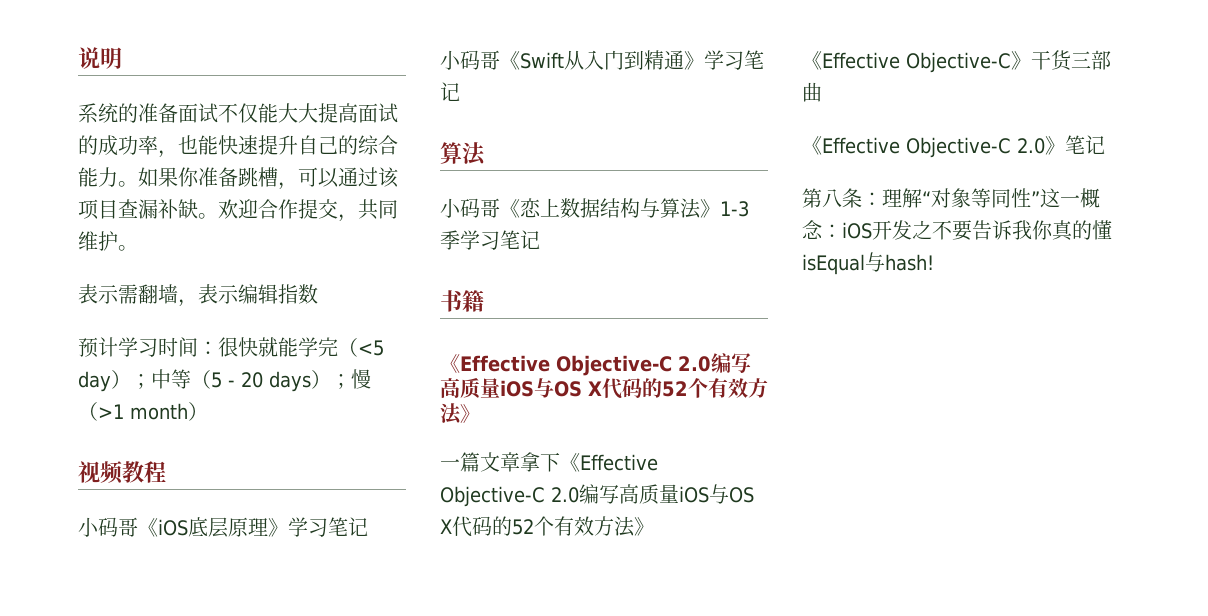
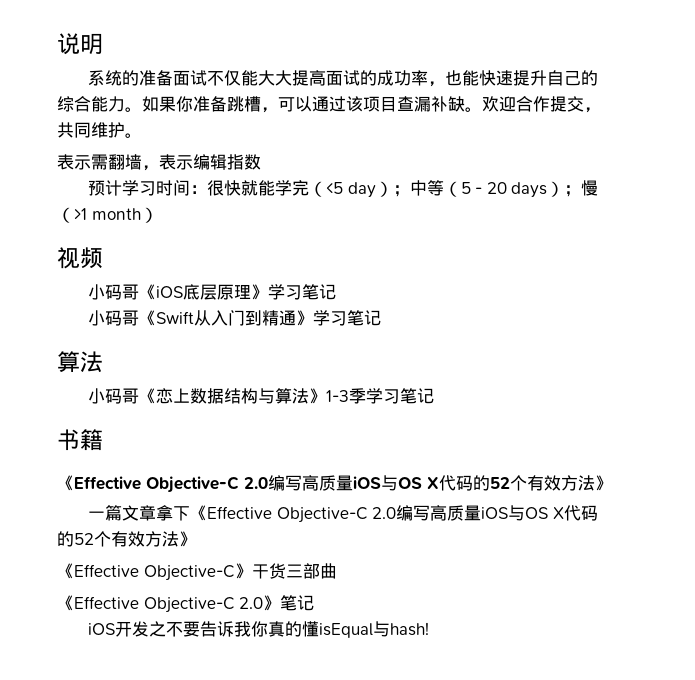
[122,461,166,483] 教程 -> (103, 258) none
[802,188,1100,208] [802,220,842,239] 第八条：理解“对象等同性”这一概念： -> (315, 603) none

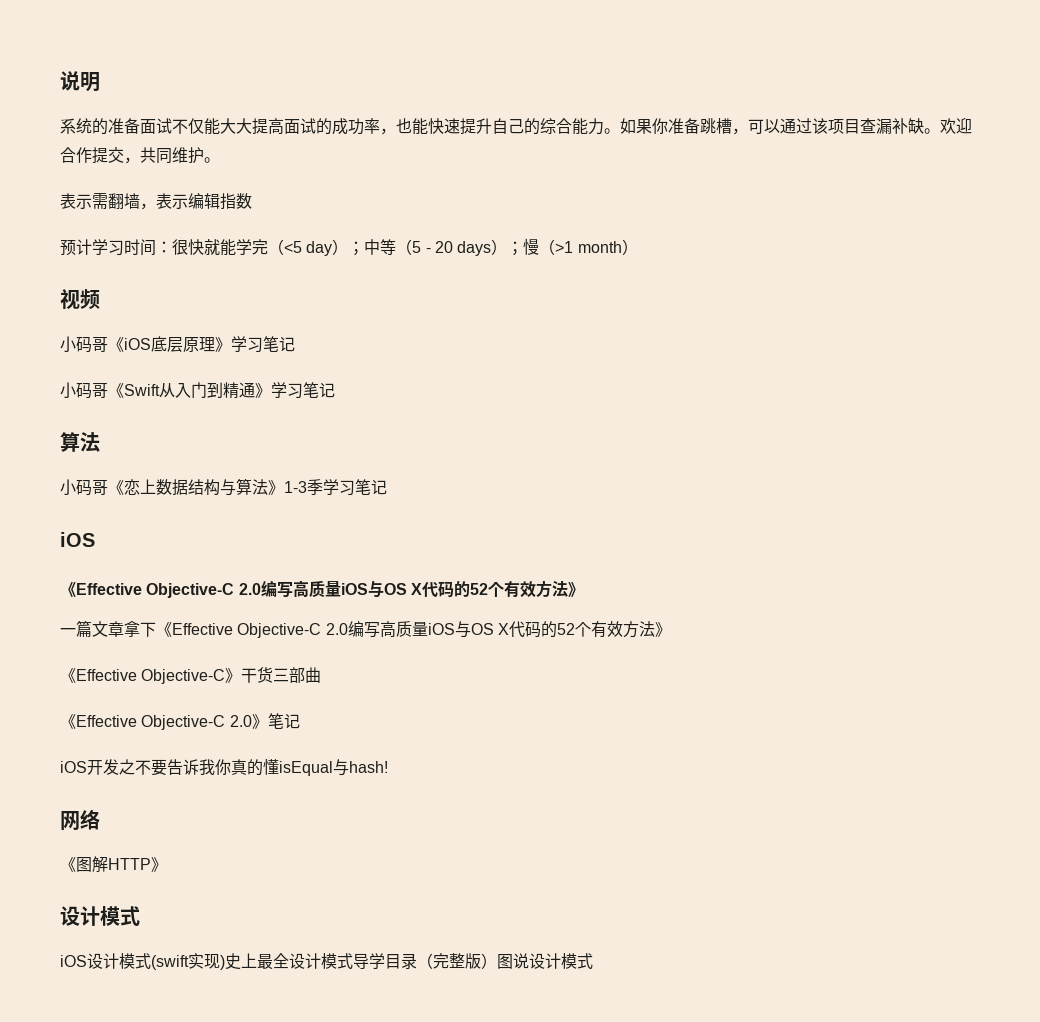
[57,429,103,451] 书籍 -> [60,532,95,547] iOS
(429, 629) none -> [60,809,100,831] [60,856,167,873] [60,906,140,926] [60,953,593,970] // 网络 // 《图解HTTP》 // 设计模式 // iOS设计模式(swift实现)史上最全设计模式导学目录（完整版）图说设计模式

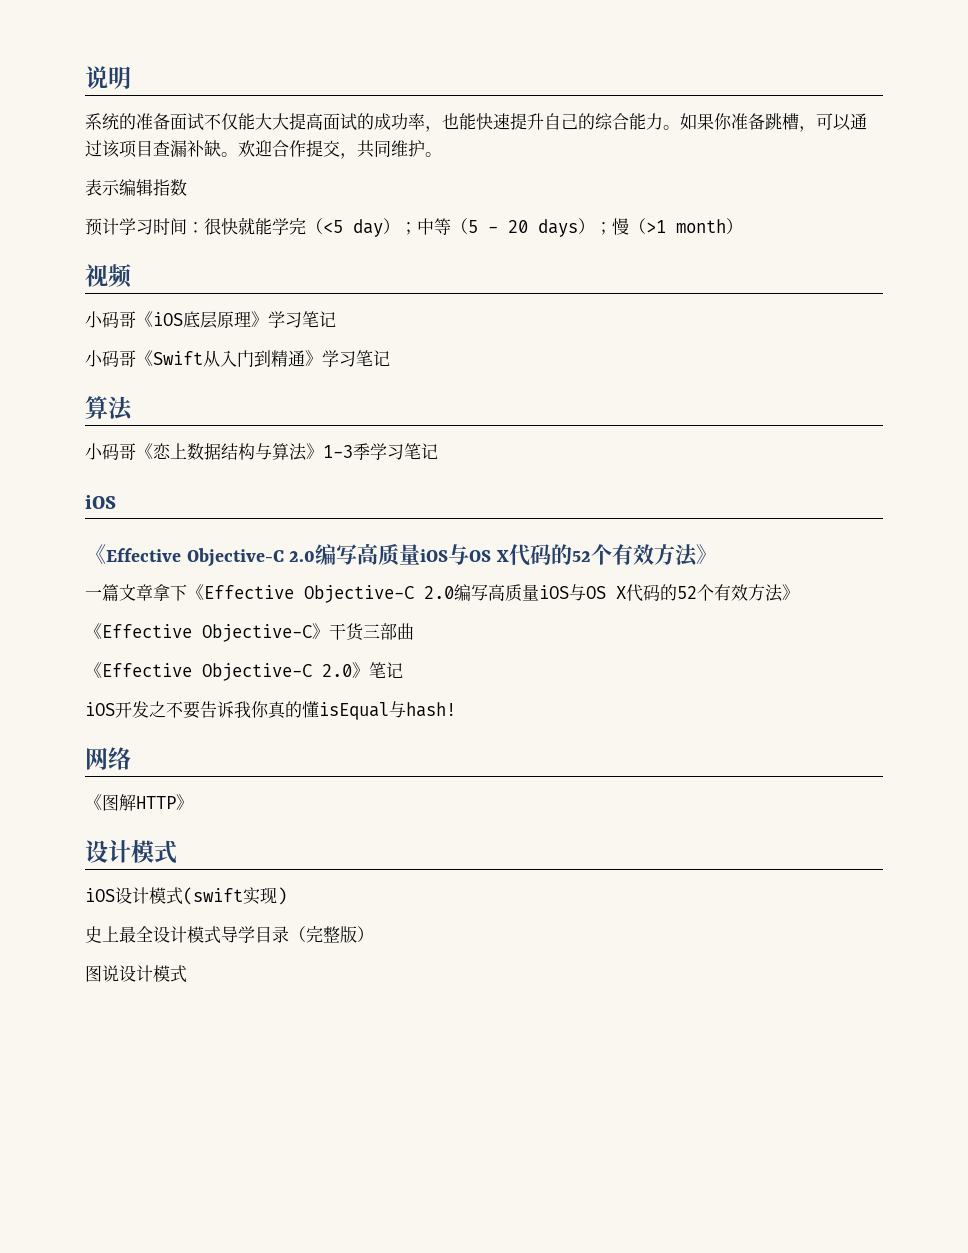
[92,193,188,210] 需翻墙，表示 -> (120, 187) none
(225, 962) none -> (287, 896) //
(497, 961) none -> (374, 934) //

